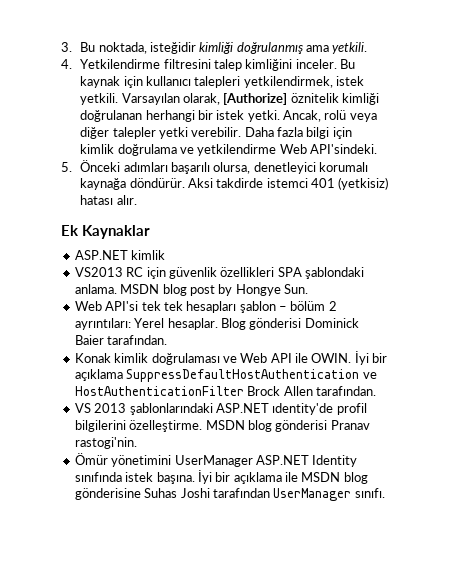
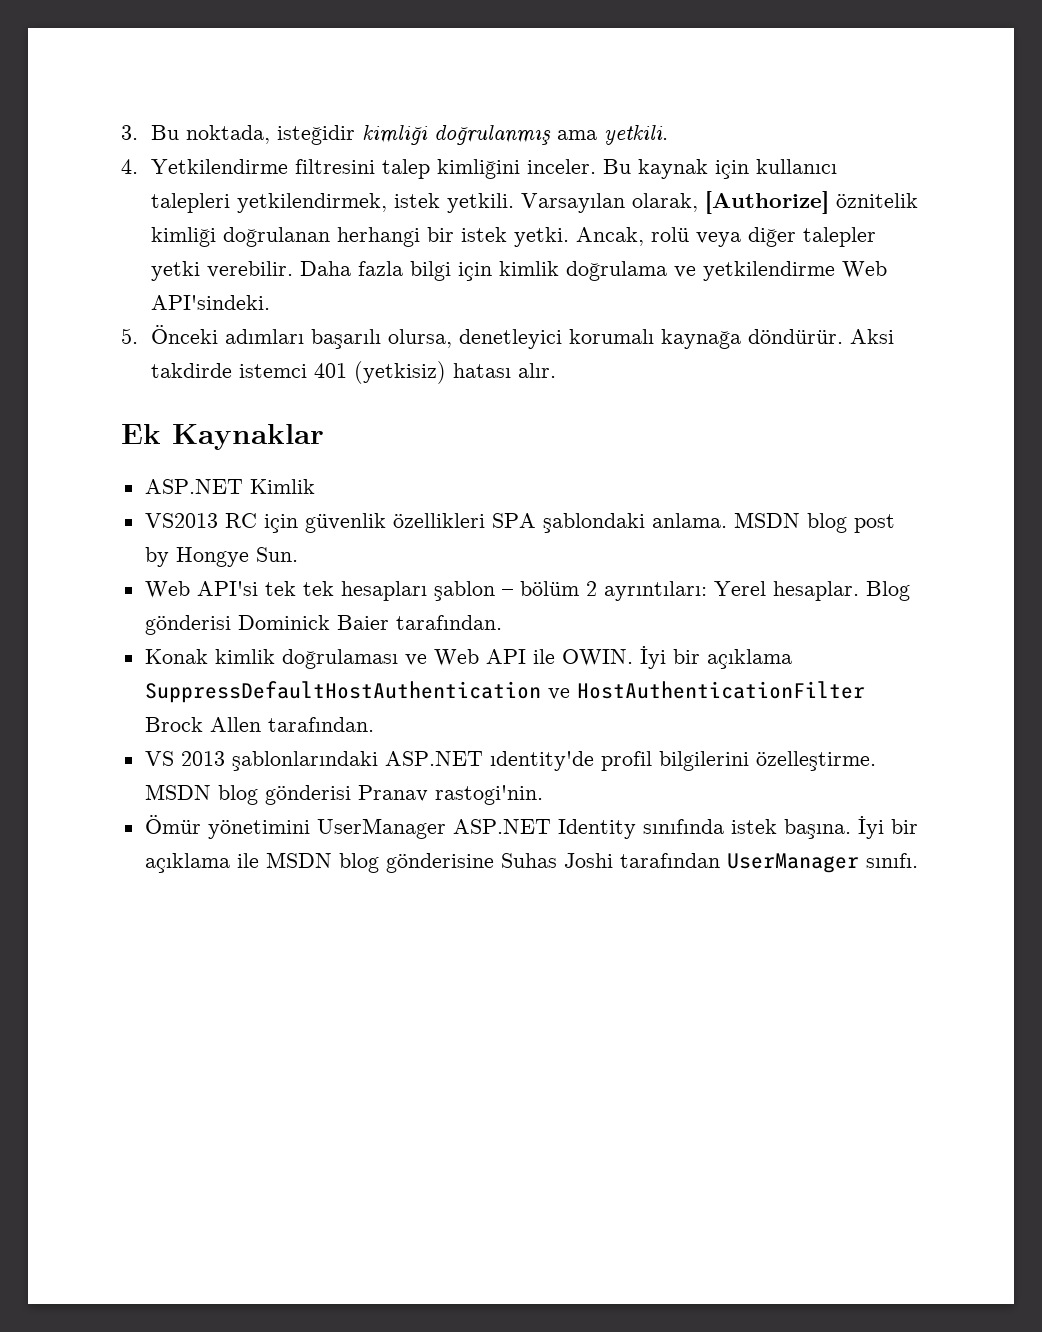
[131,250,166,260] kimlik -> [249,479,315,494] Kimlik

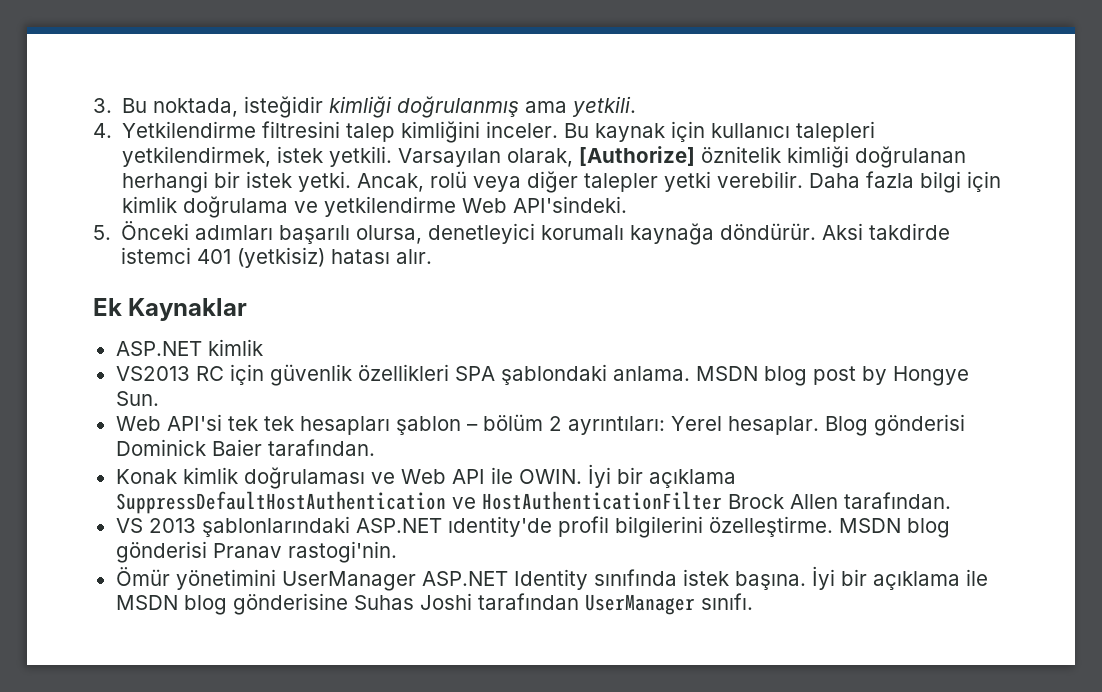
[249,479,315,494] Kimlik -> [207,339,263,356] kimlik

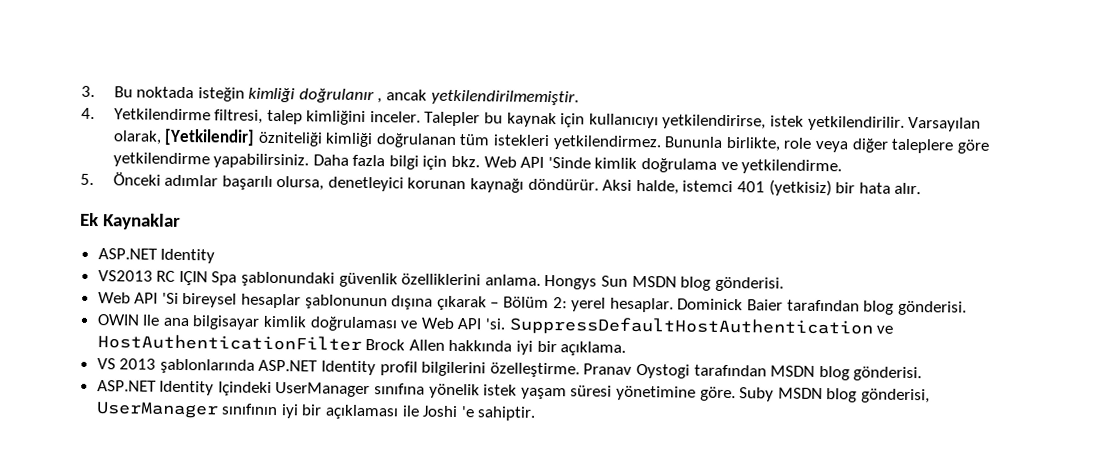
[153,96,637,118] noktada, isteğidir kimliği doğrulanmış ama yetkili. -> [136,86,579,106] noktada isteğin kimliği doğrulanır , ancak yetkilendirilmemiştir.
[262,121,341,138] filtresini -> [214,109,264,124] filtresi,
[564,121,876,142] [122,146,967,168] [122,171,1002,193] [122,196,628,218] Bu kaynak için kullanıcı talepleri yetkilendirmek, istek yetkili. Varsayılan olarak, [Authorize] öznitelik kimliği doğrulanan herhangi bir istek yetki. Ancak, rolü veya diğer talepler yetki verebilir. Daha fazla bilgi için kimlik doğrulama ve yetkilendirme Web API'sindeki. -> [424,111,982,132] [112,128,990,154] [112,152,843,175] Talepler bu kaynak için kullanıcıyı yetkilendirirse, istek yetkilendirilir. Varsayılan olarak, [Yetkilendir] özniteliği kimliği doğrulanan tüm istekleri yetkilendirmez. Bununla birlikte, role veya diğer taleplere göre yetkilendirme yapabilirsiniz. Daha fazla bilgi için bkz. Web API 'Sinde kimlik doğrulama ve yetkilendirme.
[195,225,274,240] adımları -> [164,174,219,187] adımlar
[541,223,715,245] korumalı kaynağa -> [407,177,525,193] korunan kaynağı
[869,223,951,240] takdirde -> [635,179,679,195] halde,
[331,249,391,264] hatası -> [835,182,891,194] bir hata
[207,339,263,356] kimlik -> [160,248,216,264] Identity
[229,364,969,386] [115,391,159,406] [115,414,965,436] [115,439,375,456] [115,469,177,484] için güvenlik özellikleri SPA şablondaki anlama. MSDN blog post by Hongye Sun. // Web API'si tek tek hesapları şablon – bölüm 2 ayrıntıları: Yerel hesaplar. Blog gönderisi Dominick Baier tarafından. // Konak -> [178,270,784,292] [97,292,967,316] [96,314,261,330] IÇIN Spa şablonundaki güvenlik özelliklerini anlama. Hongys Sun MSDN blog gönderisi. // Web API 'Si bireysel hesaplar şablonunun dışına çıkarak – Bölüm 2: yerel hesaplar. Dominick Baier tarafından blog gönderisi. // OWIN Ile ana bilgisayar
[490,464,736,488] ile OWIN. İyi bir açıklama -> [485,318,507,330] 'si.
[843,492,951,509] [115,516,950,538] [115,541,397,563] [115,566,988,591] [115,593,753,615] tarafından. // VS 2013 şablonlarındaki ASP.NET ıdentity'de profil bilgilerini özelleştirme. MSDN blog gönderisi Pranav rastogi'nin. // Ömür yönetimini UserManager ASP.NET Identity sınıfında istek başına. İyi bir açıklama ile MSDN blog gönderisine Suhas Joshi tarafından UserManager sınıfı. -> [448,339,627,356] [96,358,923,382] [96,380,930,404] [95,401,537,421] hakkında iyi bir açıklama. // VS 2013 şablonlarında ASP.NET Identity profil bilgilerini özelleştirme. Pranav Oystogi tarafından MSDN blog gönderisi. // ASP.NET Identity Içindeki UserManager sınıfına yönelik istek yaşam süresi yönetimine göre. Suby MSDN blog gönderisi, UserManager sınıfının iyi bir açıklaması ile Joshi 'e sahiptir.

